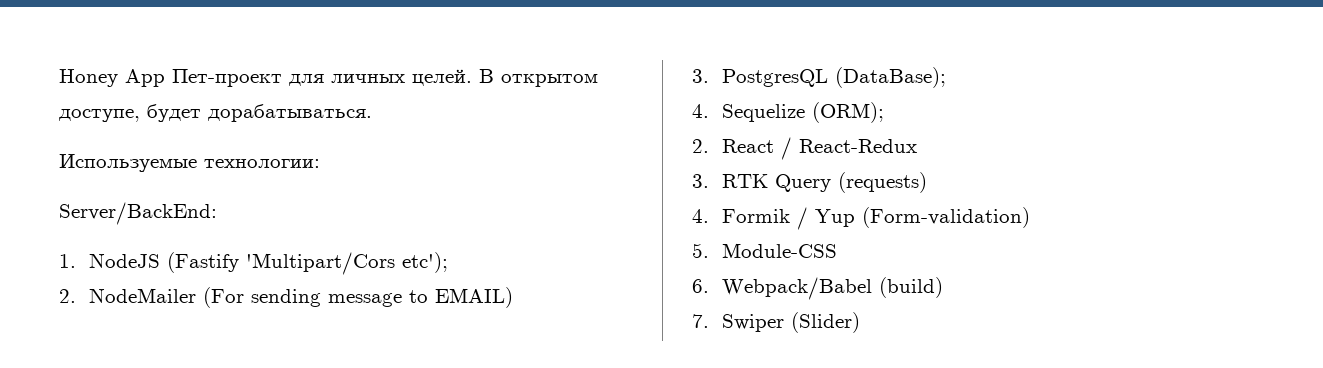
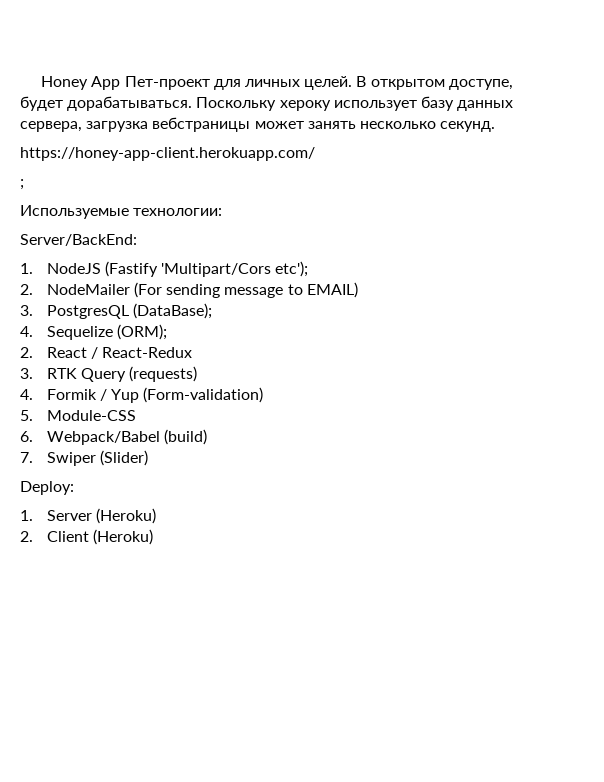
(372, 113) none -> [196,96,514,111] [20,117,496,132] [20,147,315,161] [20,179,24,190] Поскольку хероку использует базу данных сервера, загрузка вебстраницы может занять несколько секунд. // https://honey-app-client.herokuapp.com/ // ;
(860, 322) none -> [20,481,74,495] [20,508,157,524] [20,529,154,545] // Deploy: // 1. Server (Heroku) // 2. Client (Heroku)

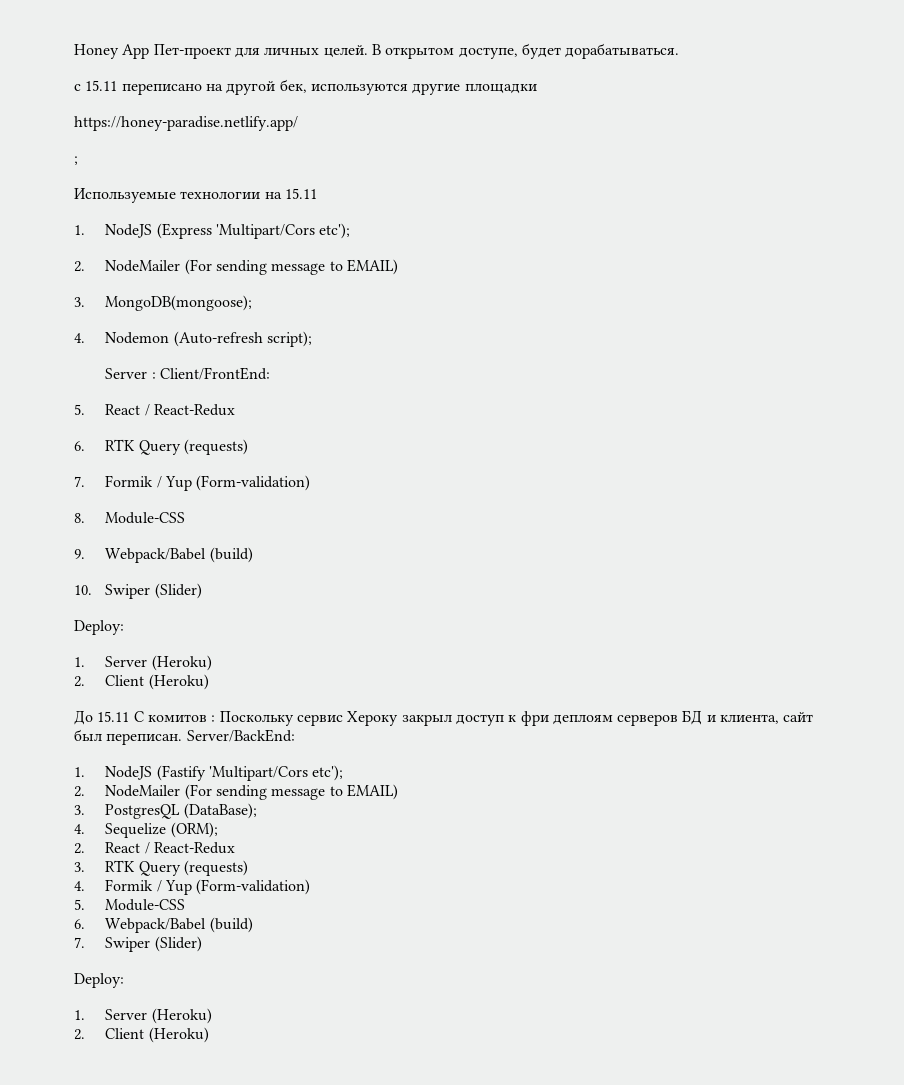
[196,96,514,111] [20,117,496,132] [20,147,315,161] [20,179,24,190] [20,205,223,219] Поскольку хероку использует базу данных сервера, загрузка вебстраницы может занять несколько секунд. // https://honey-app-client.herokuapp.com/ // ; // Используемые технологии: // -> [74,79,537,95] [74,116,298,131] [74,156,78,165] [74,188,317,203] [74,223,351,239] [74,259,399,275] [74,295,253,311] [74,331,313,347] [105,367,271,380] [74,404,236,416] [74,439,249,455] [74,475,311,491] [74,512,186,524] [74,547,253,563] [74,583,202,599] [74,620,124,635] [74,655,212,671] [74,674,209,690] [74,710,814,726] [74,729,183,745] // c 15.11 переписано на другой бек, используются другие площадки // https://honey-paradise.netlify.app/ // ; // Используемые технологии на 15.11 // 1. NodeJS (Express 'Multipart/Cors etc'); // 2. NodeMailer (For sending message to EMAIL) // 3. MongoDB(mongoose); // 4. Nodemon (Auto-refresh script); // Server : Client/FrontEnd: // 5. React / React-Redux // 6. RTK Query (requests) // 7. Formik / Yup (Form-validation) // 8. Module-CSS // 9. Webpack/Babel (build) // 10. Swiper (Slider) // Deploy: // 1. Server (Heroku) // 2. Client (Heroku) // До 15.11 С комитов : Поскольку сервис Хероку закрыл доступ к фри деплоям серверов БД и клиента, сайт был переписан.

